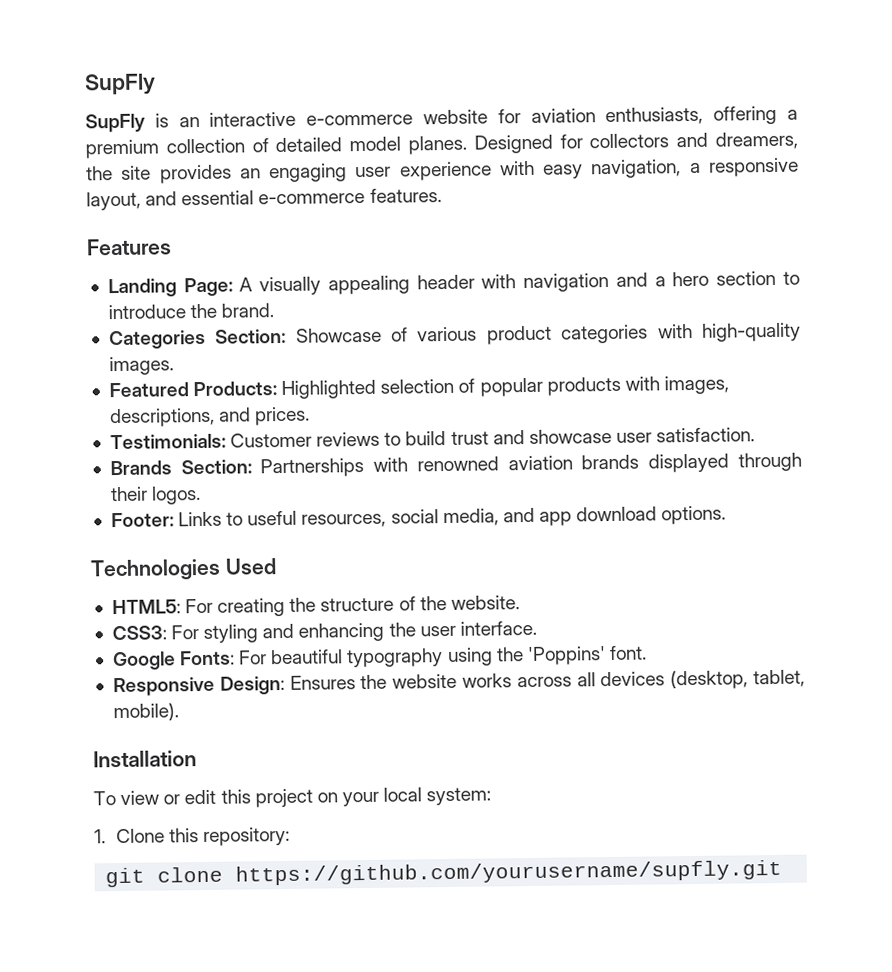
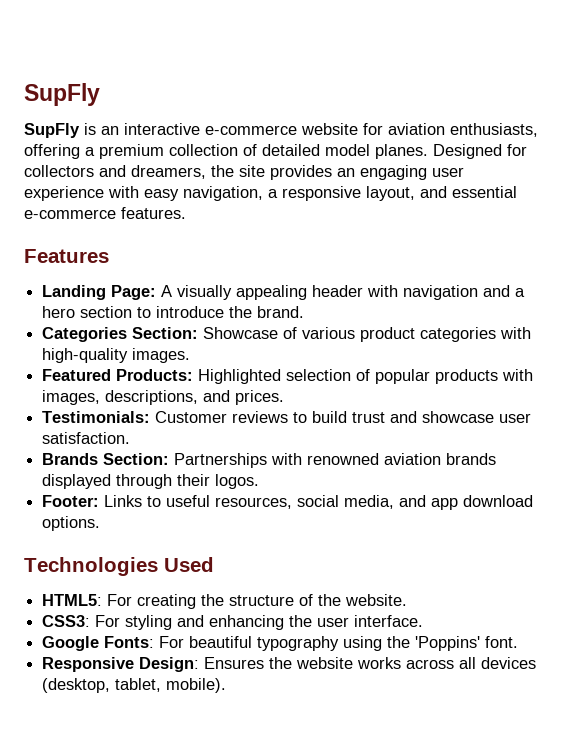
[93,750,197,768] [93,787,492,808] [94,826,291,846] [105,859,783,888] // Installation // To view or edit this project on your local system: // 1. Clone this repository: // git clone https://github.com/yourusername/supfly.git -> (227, 685) none

